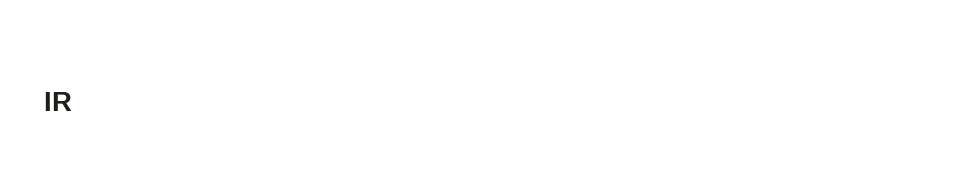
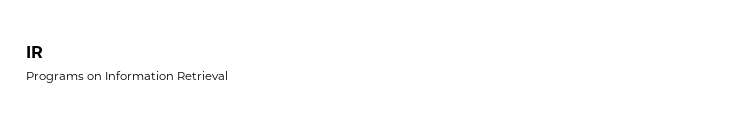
(72, 101) none -> [26,71,229,83] // Programs on Information Retrieval

